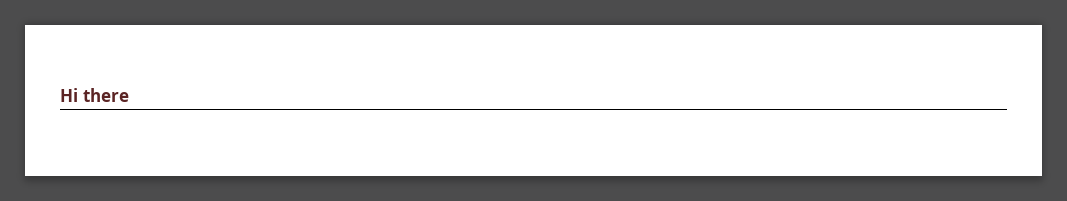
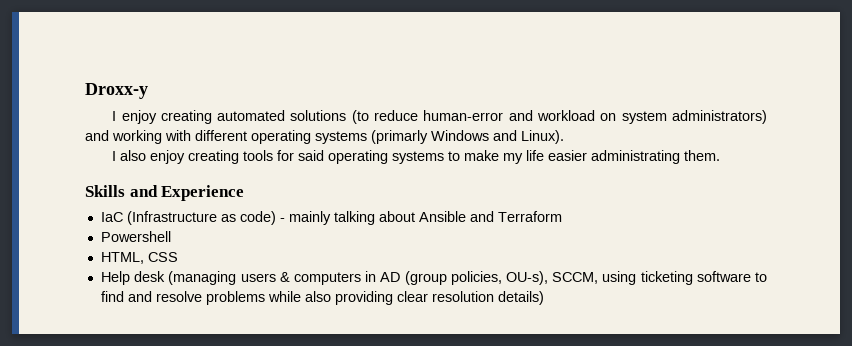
[60,88,129,102] Hi there -> [85,83,148,99] [112,110,767,124] [85,130,564,144] [112,150,721,164] [85,185,245,201] [100,211,562,225] [100,231,171,242] [100,252,178,264] [100,271,767,285] [100,291,544,305] Droxx-y // I enjoy creating automated solutions (to reduce human-error and workload on system administrators) and working with different operating systems (primarly Windows and Linux). // I also enjoy creating tools for said operating systems to make my life easier administrating them. // Skills and Experience // IaC (Infrastructure as code) - mainly talking about Ansible and Terraform // Powershell // HTML, CSS // Help desk (managing users & computers in AD (group policies, OU-s), SCCM, using ticketing software to find and resolve problems while also providing clear resolution details)

